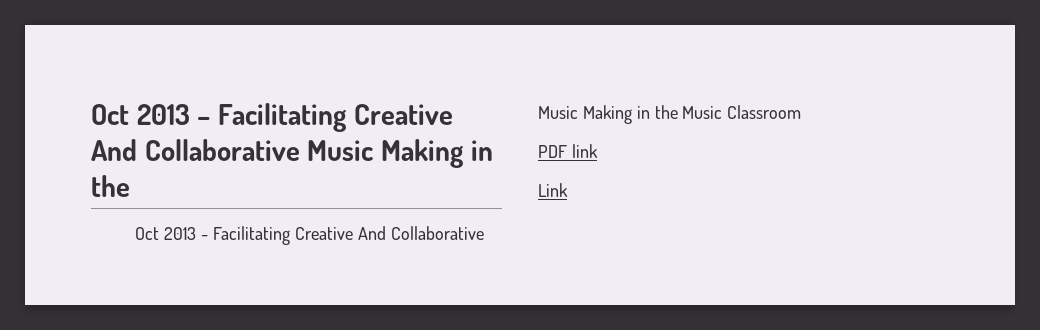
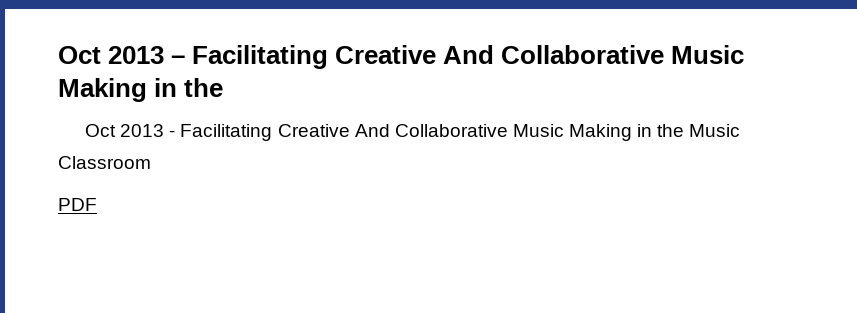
[571,144,598,158] [538,183,568,197] link // Link -> (97, 204) none

